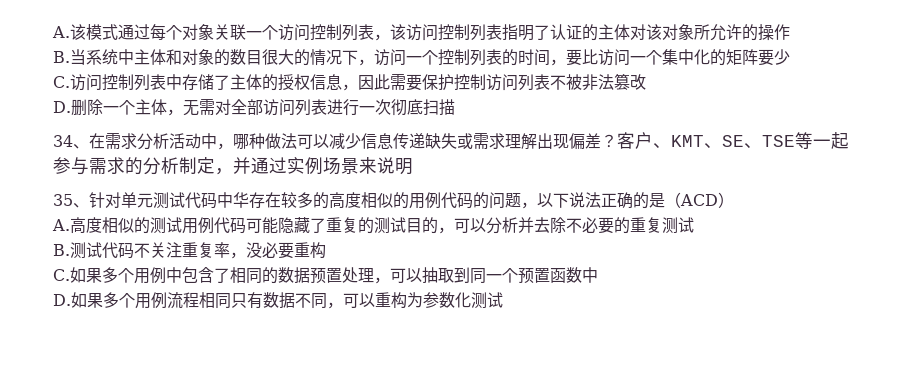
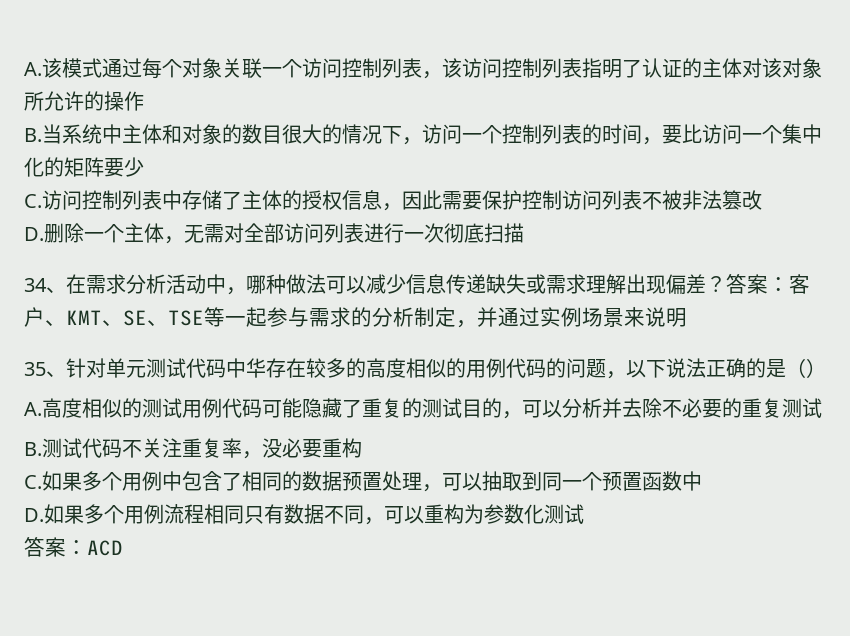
(617, 141) none -> [726,274,789,294] 答案：
[680,194,718,206] ACD -> (806, 368) none
(503, 300) none -> [24,537,123,557] // 答案：ACD

